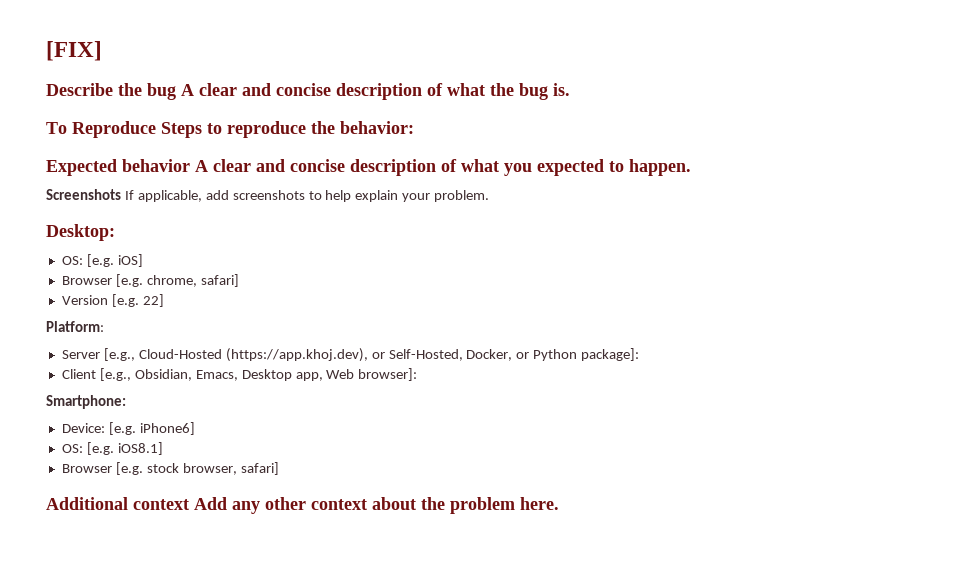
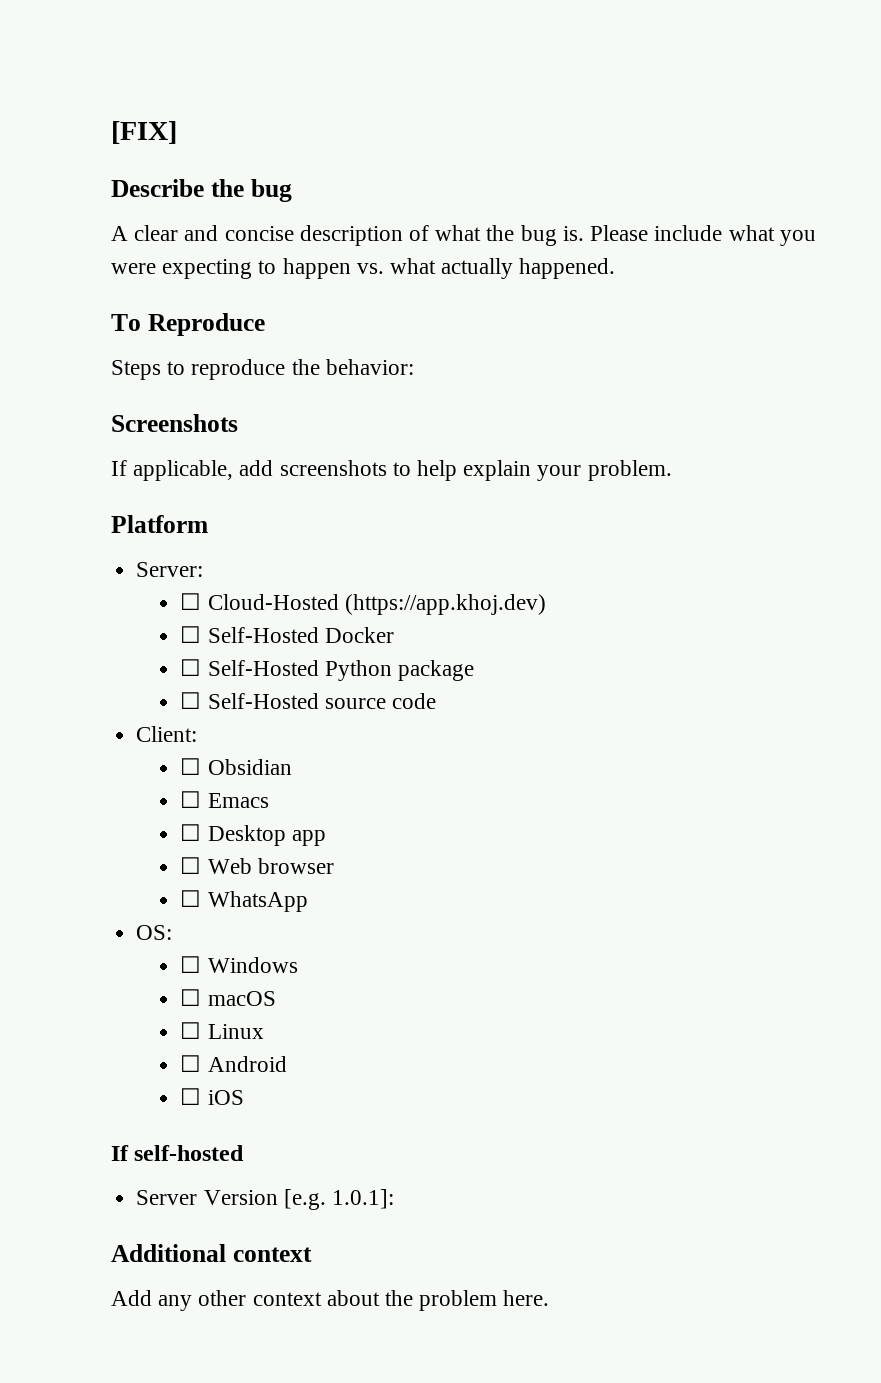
(176, 91) none -> (292, 190) //
(570, 89) none -> [590,225,816,246] [111,258,616,279] Please include what you were expecting to happen vs. what actually happened.
(156, 129) none -> (265, 324) //
[46,159,691,176] [46,189,121,200] Expected behavior A clear and concise description of what you expected to happen. // Screenshots -> [111,414,238,432] Screenshots //
[46,224,115,241] [61,254,143,267] [61,274,239,287] [61,294,164,307] [46,321,104,332] [61,348,640,362] [61,368,418,381] [46,395,126,409] [61,422,195,435] [61,442,163,455] [61,462,279,475] Desktop: // OS: [e.g. iOS] // Browser [e.g. chrome, safari] // Version [e.g. 22] // Platform: // Server [e.g., Cloud-Hosted (https://app.khoj.dev), or Self-Hosted, Docker, or Python package]: // Client [e.g., Obsidian, Emacs, Desktop app, Web browser]: // Smartphone: // Device: [e.g. iPhone6] // OS: [e.g. iOS8.1] // Browser [e.g. stock browser, safari] -> [111,515,208,533] [136,562,204,577] [180,593,546,615] [180,626,394,643] [180,659,475,681] [180,692,437,709] [136,726,198,742] [180,758,292,775] [180,791,269,808] [180,824,326,846] [180,857,334,874] [180,890,308,912] [136,925,173,940] [180,956,298,973] [180,989,276,1006] [180,1022,264,1039] [180,1055,287,1072] [180,1088,244,1105] [111,1145,245,1161] [136,1189,394,1210] Platform // Server: // ☐ Cloud-Hosted (https://app.khoj.dev) // ☐ Self-Hosted Docker // ☐ Self-Hosted Python package // ☐ Self-Hosted source code // Client: // ☐ Obsidian // ☐ Emacs // ☐ Desktop app // ☐ Web browser // ☐ WhatsApp // OS: // ☐ Windows // ☐ macOS // ☐ Linux // ☐ Android // ☐ iOS // If self-hosted // Server Version [e.g. 1.0.1]:
(189, 504) none -> (312, 1254) //

